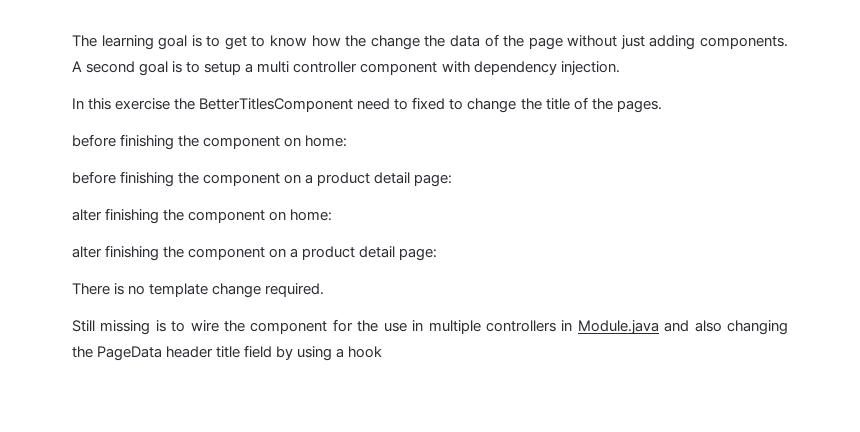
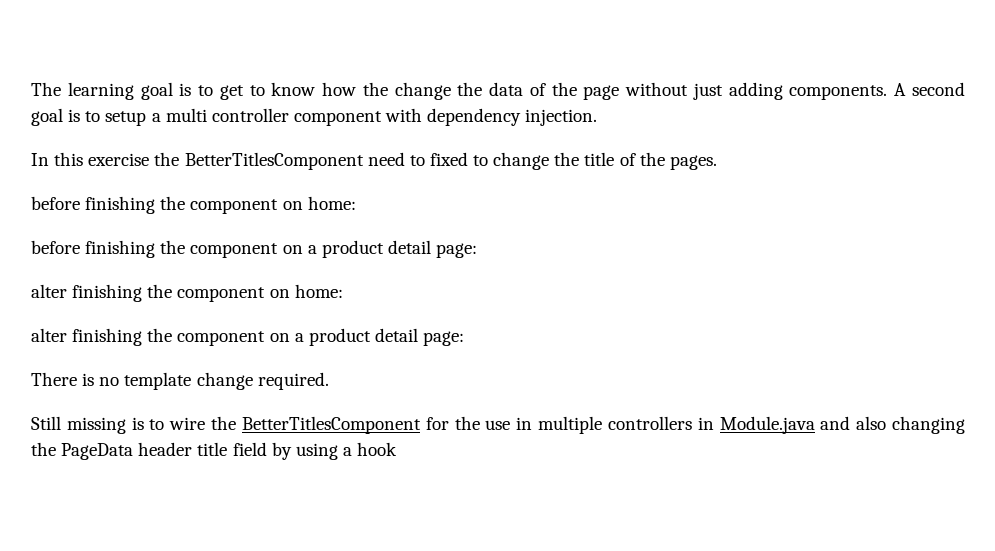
[250,321,328,334] component -> [241,416,421,434] BetterTitlesComponent

